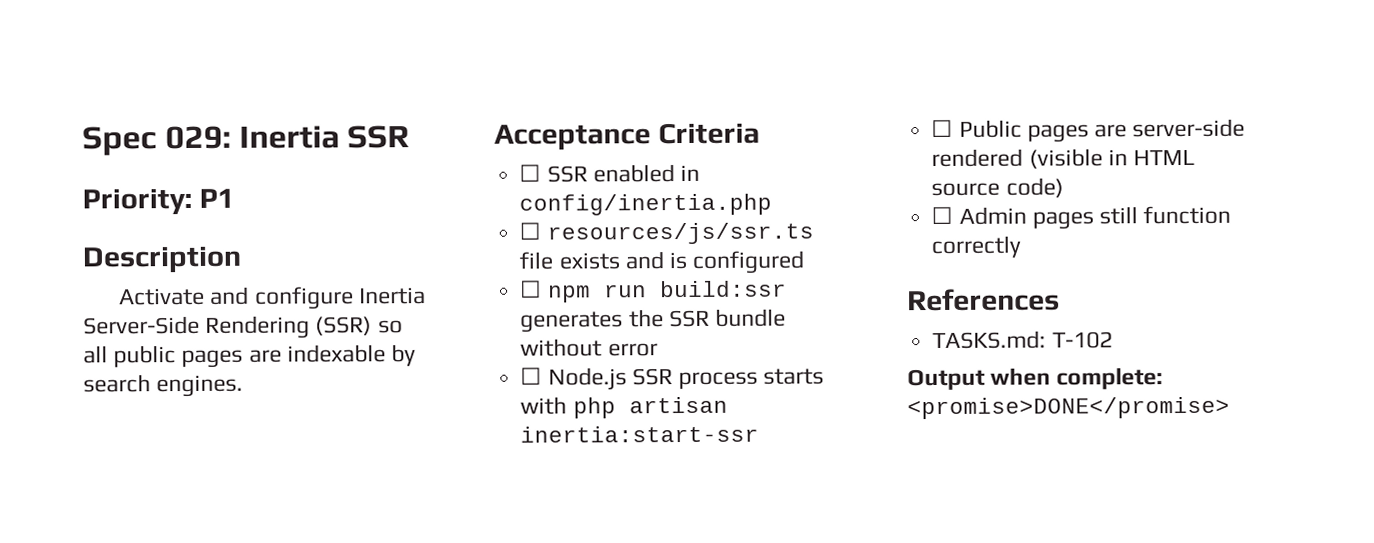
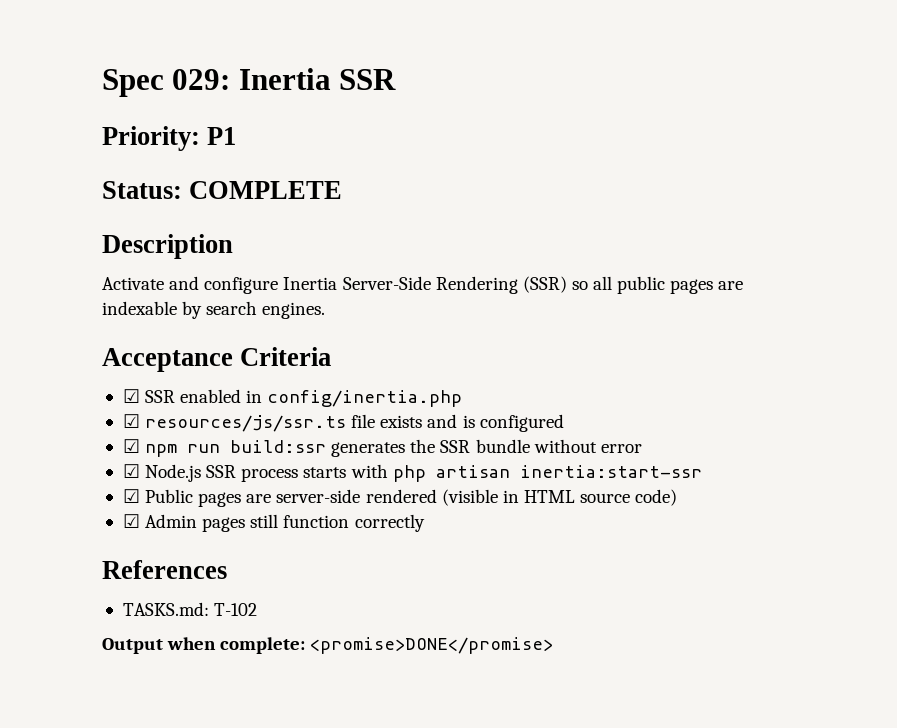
(235, 198) none -> [102,181,343,199] // Status: COMPLETE
[519,164,542,182] ☐ -> [122,389,140,403] ☑
[519,222,542,240] ☐ -> [122,414,140,428] ☑
[520,280,543,298] ☐ -> [122,439,140,453] ☑
[520,367,543,385] ☐ -> [122,464,140,478] ☑
[931,119,954,138] ☐ -> [122,489,140,503] ☑
[931,206,954,225] ☐ -> [122,514,140,528] ☑

